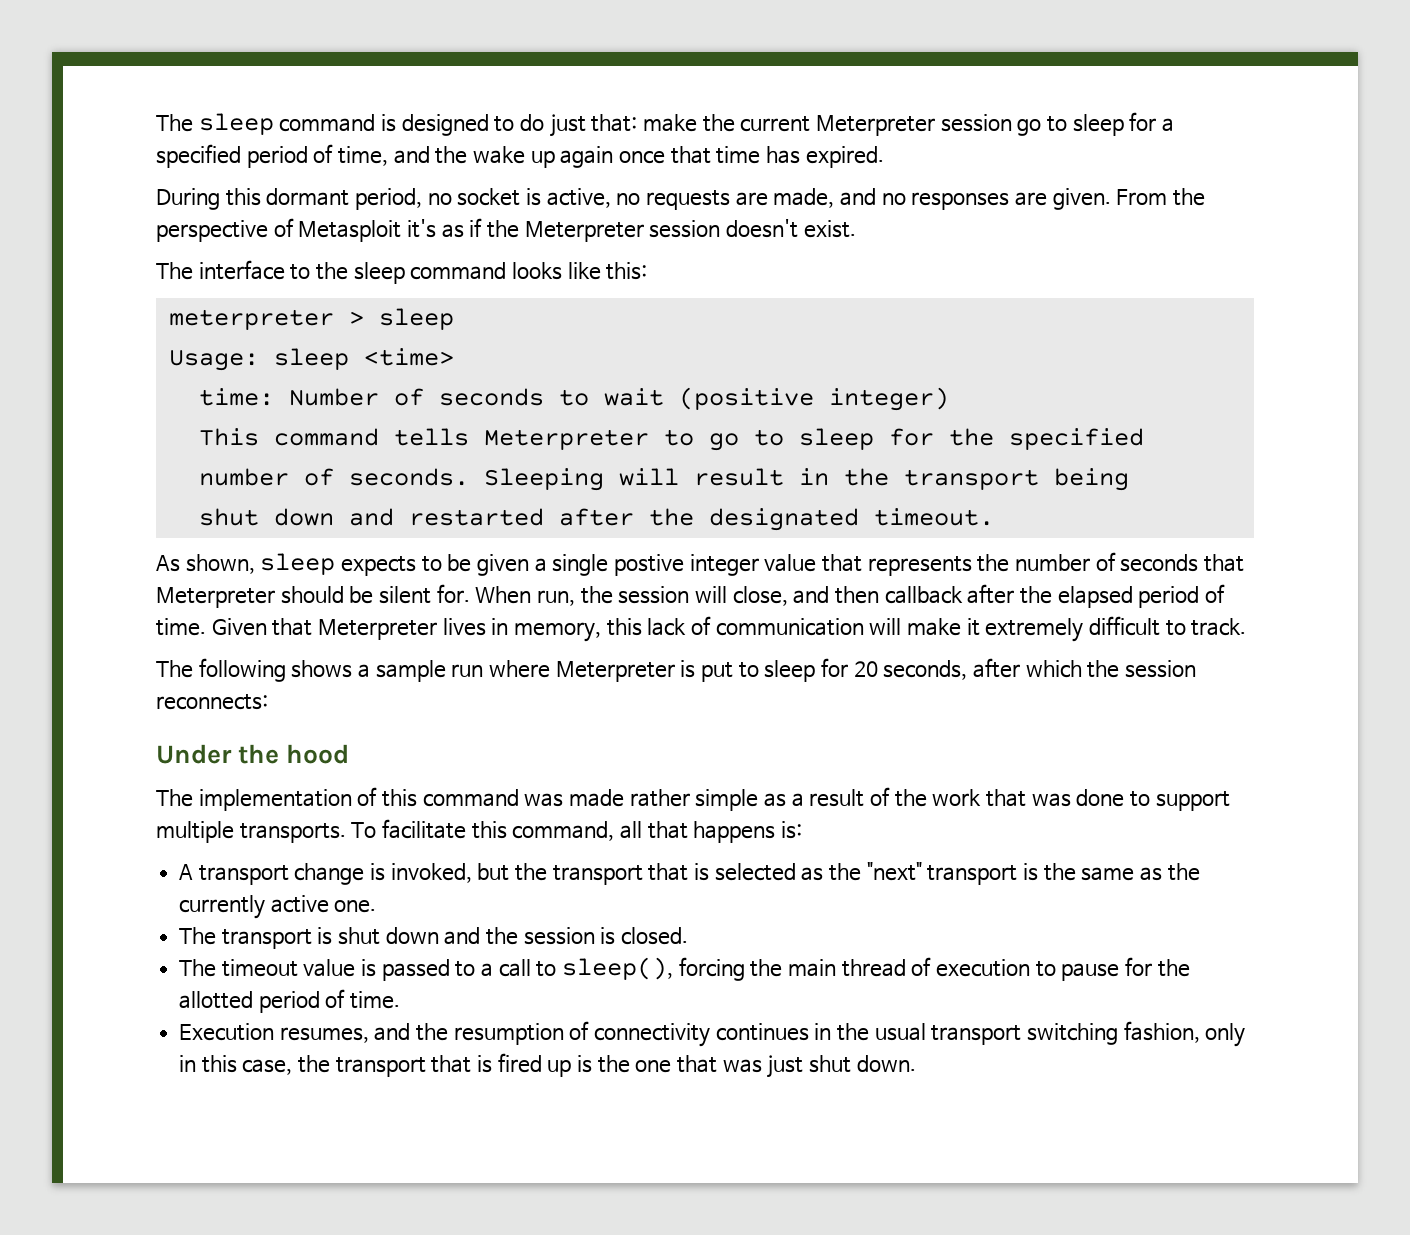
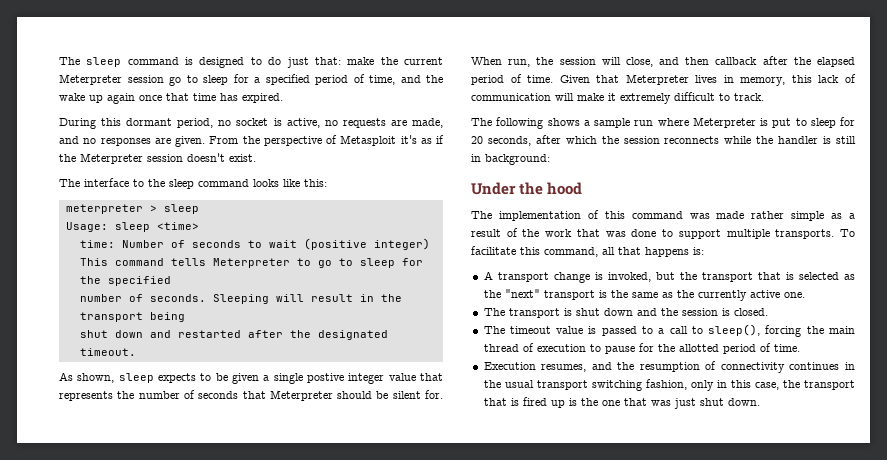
[156,694,268,710] reconnects: -> [664,136,857,144] [471,154,550,165] reconnects while the handler is still in background:

